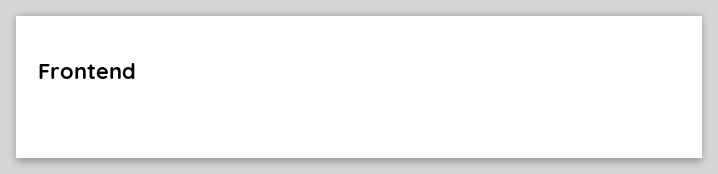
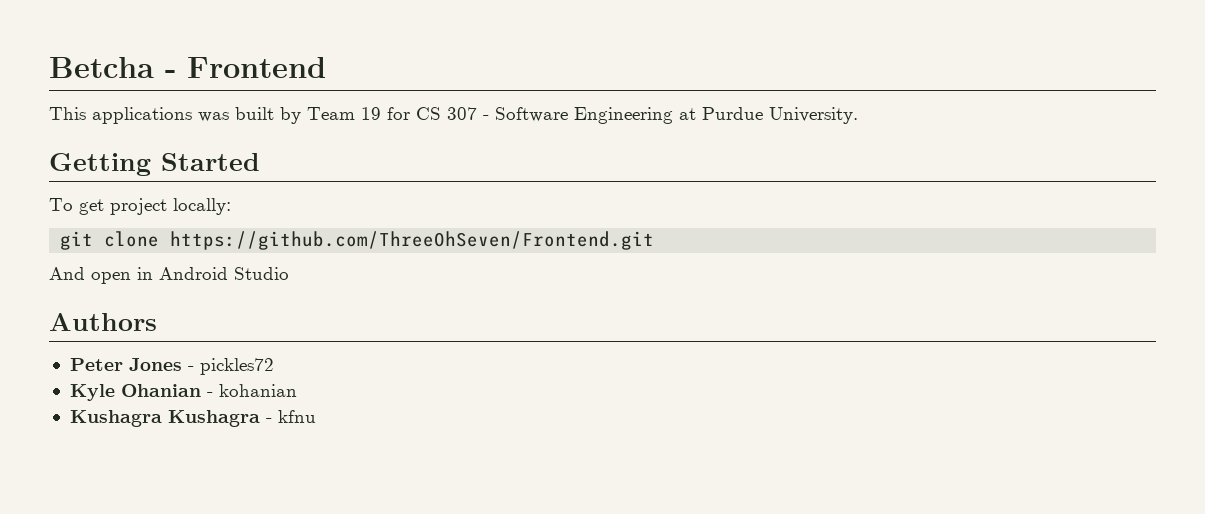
(38, 71) none -> [49,57,176,78] Betcha -
(136, 71) none -> [49,107,858,124] [49,153,260,176] [49,198,231,215] [60,231,655,250] [49,267,289,284] [49,313,157,331] [69,358,274,375] [69,384,297,401] [69,410,316,427] // This applications was built by Team 19 for CS 307 - Software Engineering at Purdue University. // Getting Started // To get project locally: // git clone https://github.com/ThreeOhSeven/Frontend.git // And open in Android Studio // Authors // Peter Jones - pickles72 // Kyle Ohanian - kohanian // Kushagra Kushagra - kfnu

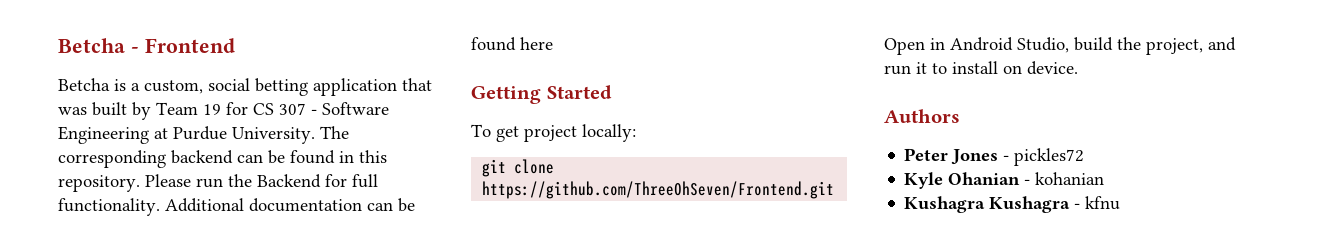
[49,107,192,124] This applications -> [58,78,432,96] Betcha is a custom, social betting application that
(858, 115) none -> [320,126,349,139] [58,150,387,168] [58,174,378,192] [58,198,415,216] [471,37,553,51] The corresponding backend can be found in this repository. Please run the Backend for full functionality. Additional documentation can be found here
[49,267,289,284] And open in Android Studio -> [884,37,1236,55] [884,61,1078,75] Open in Android Studio, build the project, and run it to install on device.

